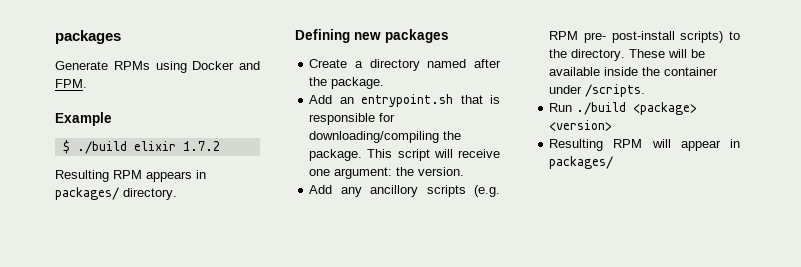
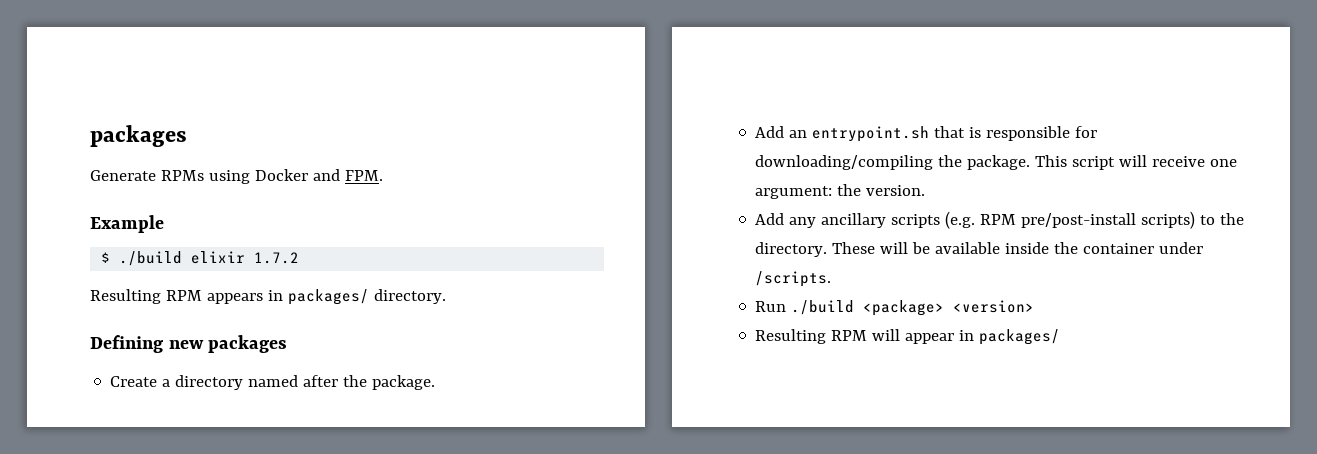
[370,185,419,197] ancillory -> [821,213,887,228] ancillary
[583,31,675,43] pre- post-install -> [1021,213,1137,228] pre/post-install

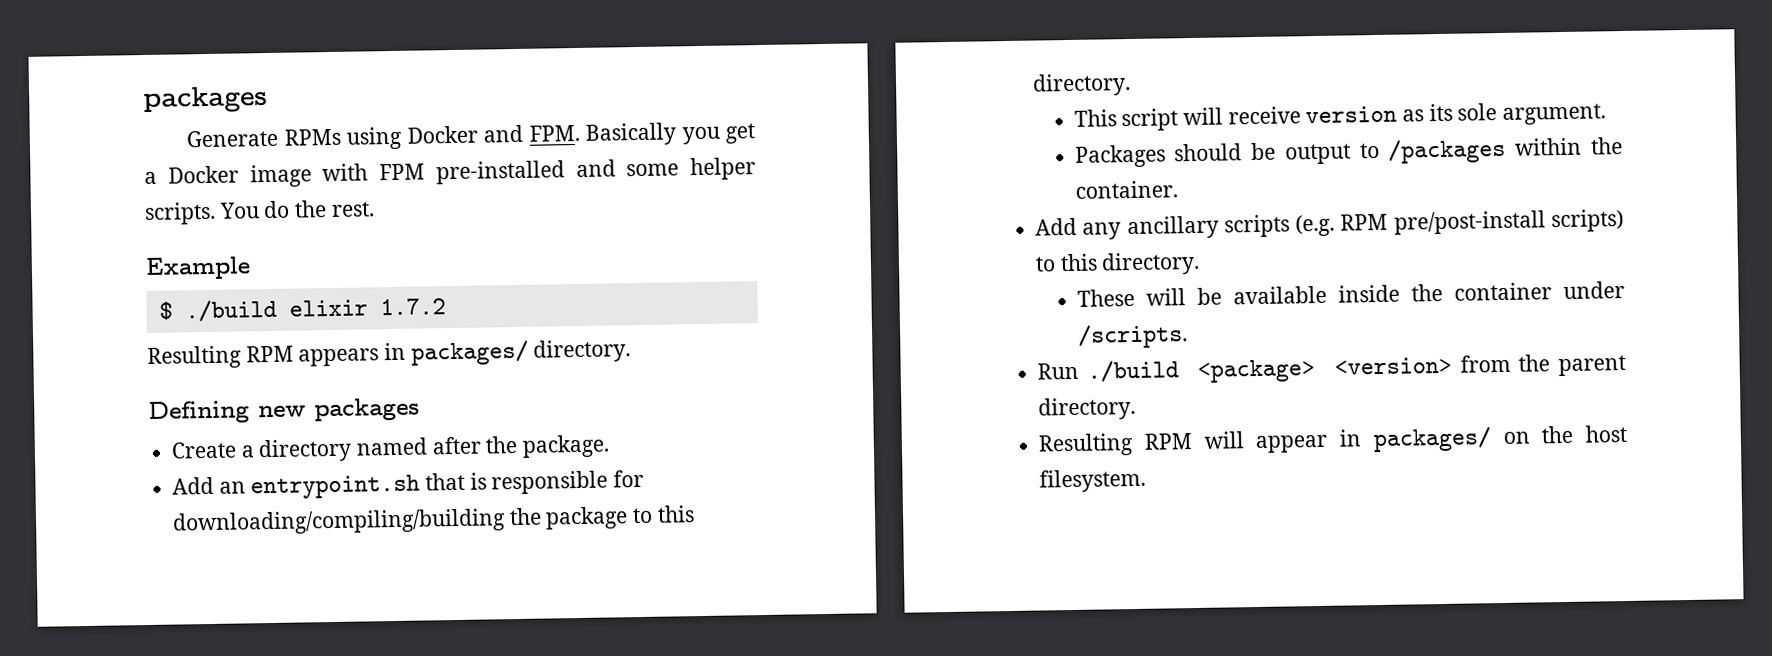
(383, 175) none -> [585,122,755,146] [144,157,756,188] [144,200,375,226] Basically you get a Docker image with FPM pre-installed and some helper scripts. You do the rest.
[755,155,1238,170] [755,184,926,199] downloading/compiling the package. This script will receive one argument: the version. -> [172,505,695,536] [1032,72,1132,97] [1073,103,1606,132] [1074,137,1623,168] [1074,180,1178,199] downloading/compiling/building the package to this directory. // This script will receive version as its sole argument. // Packages should be output to /packages within the container.
[1220,213,1245,225] [755,242,828,257] the directory. -> [1059,251,1201,276] this directory. //
(1035, 306) none -> [1459,354,1626,377] [1038,396,1137,421] from the parent directory.
(1061, 337) none -> [1502,424,1627,445] [1039,468,1147,493] on the host filesystem.

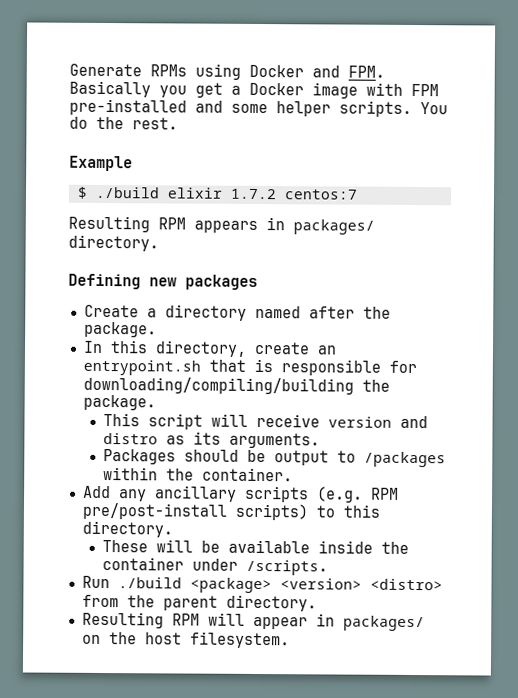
[143,86,268,114] packages // -> (69, 70) none
(446, 307) none -> [283,189,358,200] centos:7
[172,476,215,495] Add -> [82,340,310,357] In this directory, create
[545,505,695,530] [1032,72,1132,97] package to this directory. -> [82,394,156,411] package.
[1401,103,1606,125] as its sole argument. -> [400,415,429,429] [103,431,321,449] and distro as its arguments.
(1453, 365) none -> [369,578,443,591] <distro>

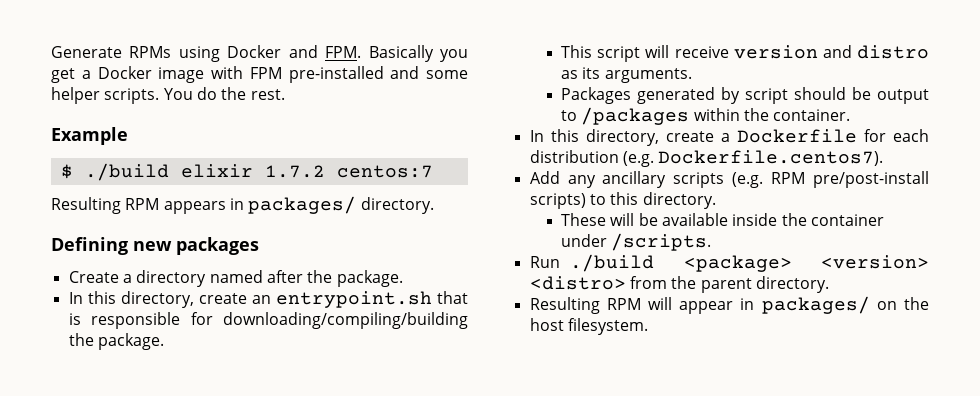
(177, 456) none -> [636,87,788,104] generated by script
(294, 474) none -> [529,129,929,146] [529,150,884,167] // In this directory, create a Dockerfile for each distribution (e.g. Dockerfile.centos7).

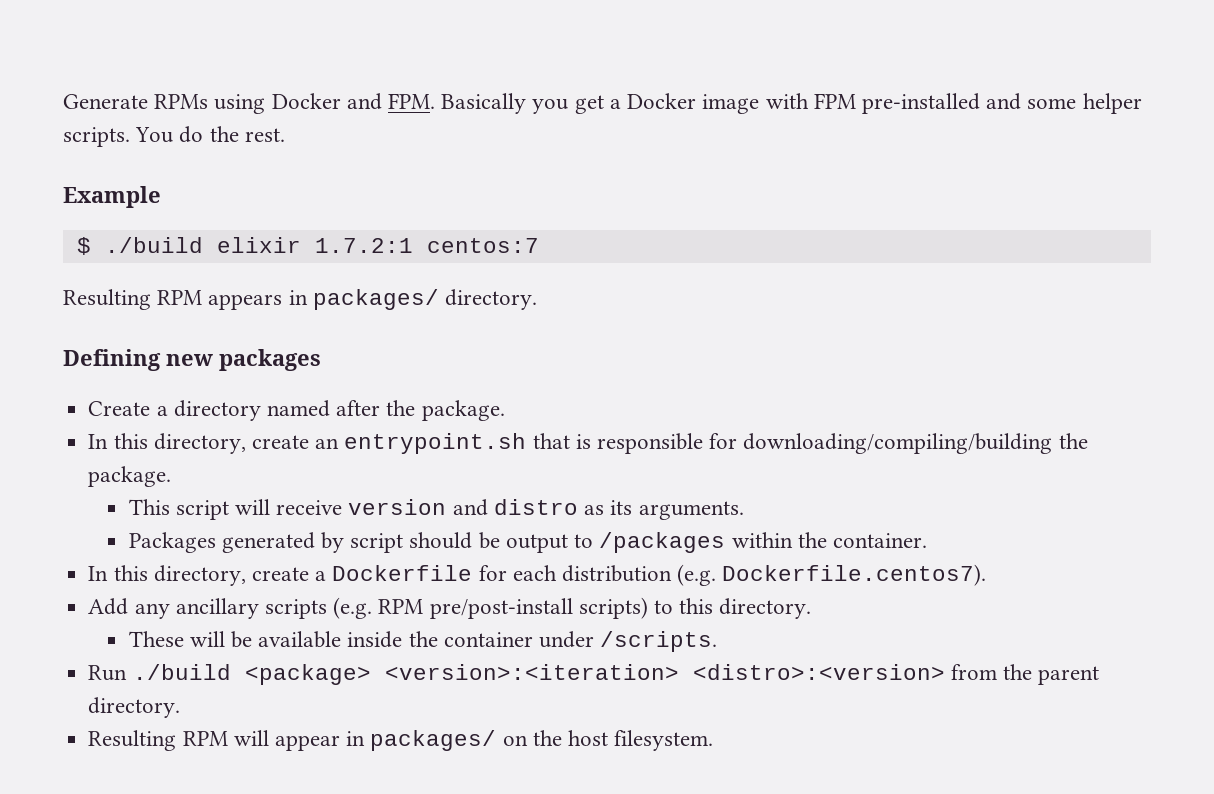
[264,165,325,178] 1.7.2 -> [314,238,413,253] 1.7.2:1
[821,255,929,269] [529,276,626,290] <version> <distro> -> [384,664,945,680] <version>:<iteration> <distro>:<version>

